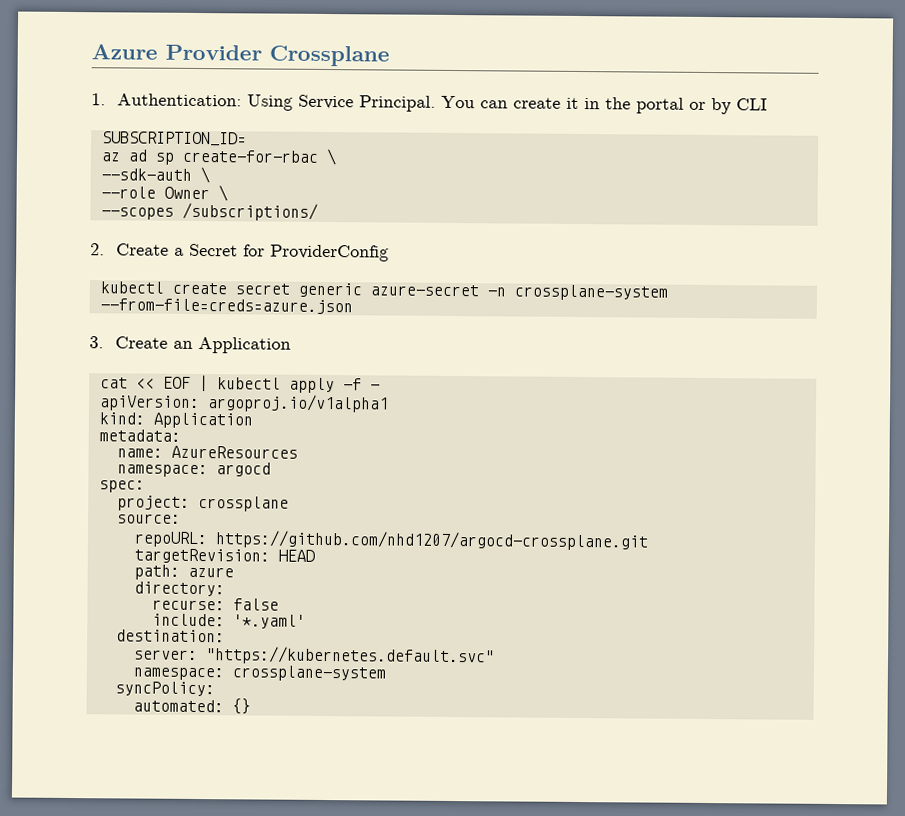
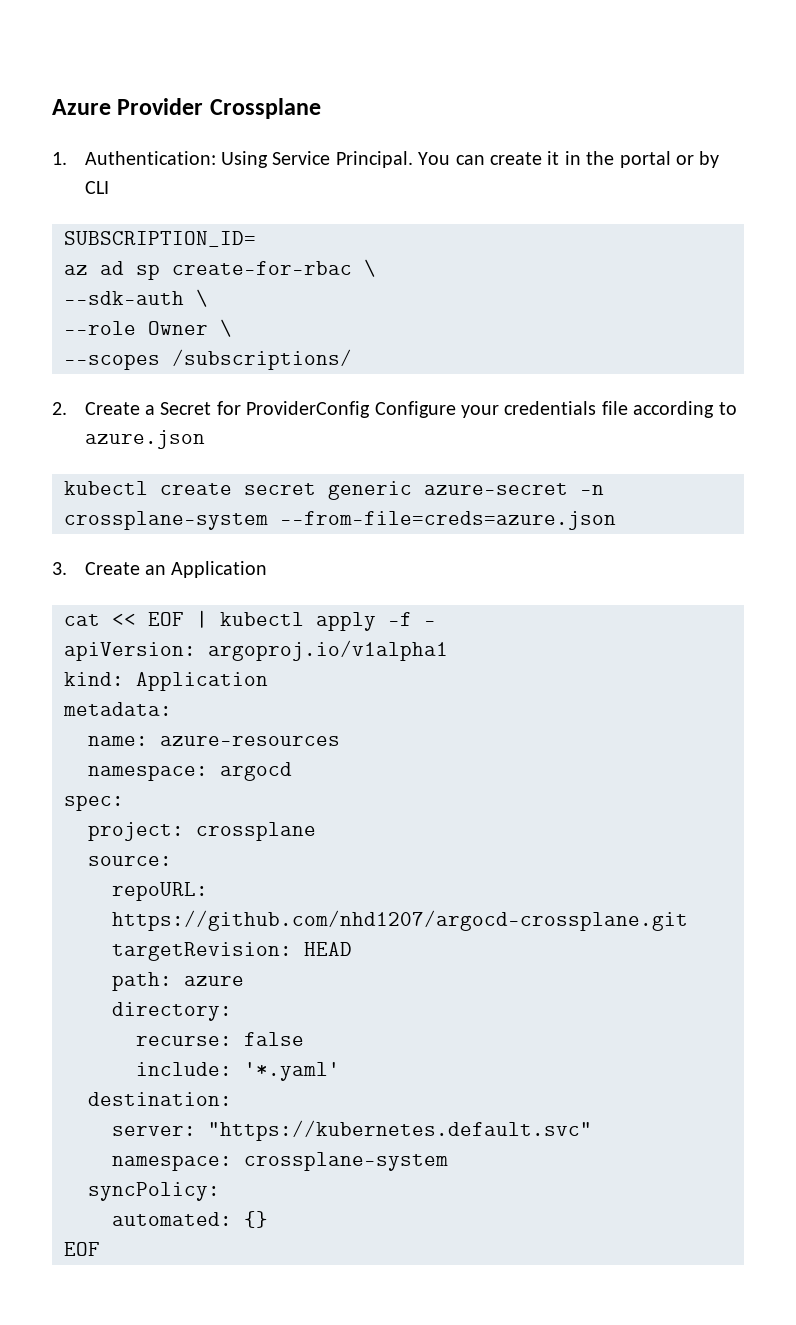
(389, 253) none -> [374,401,737,418] [84,430,205,449] Configure your credentials file according to azure.json
[170,445,298,459] AzureResources -> [160,736,340,746] azure-resources
(251, 706) none -> [64,1242,100,1256] // EOF

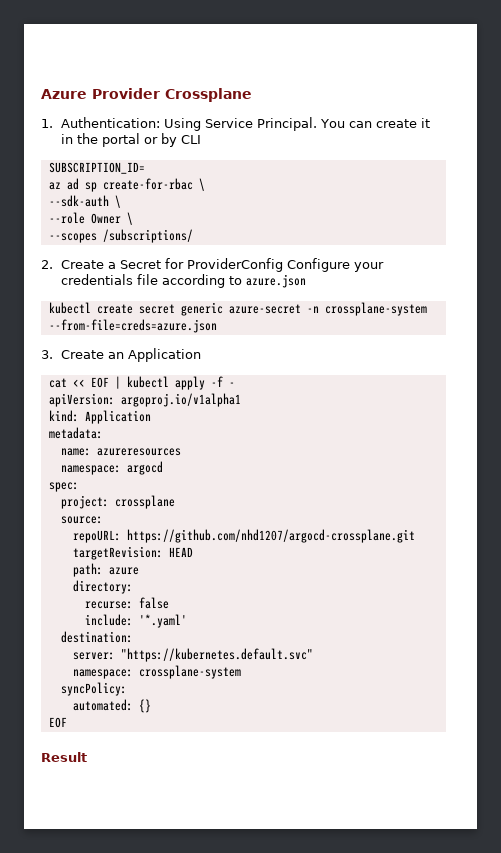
[160,736,340,746] azure-resources -> [96,448,181,456] azureresources
(100, 1249) none -> [41,752,87,762] // Result

